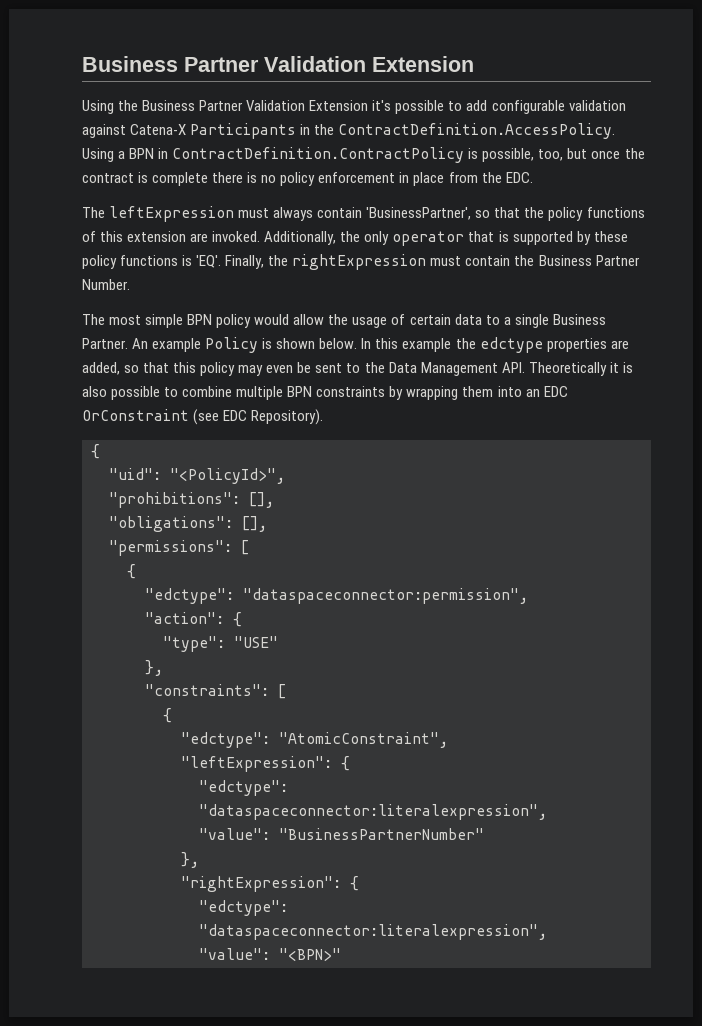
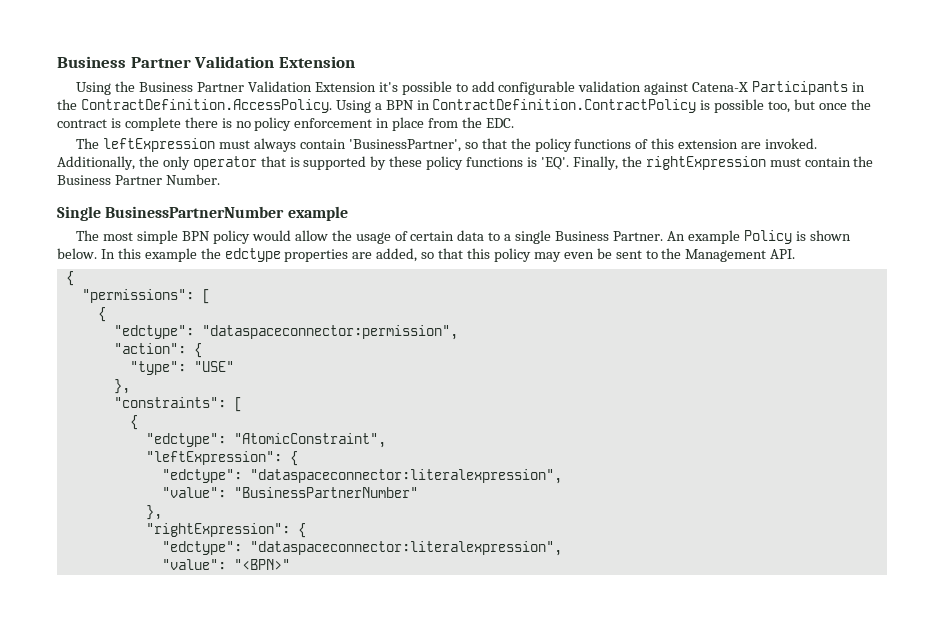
[482,148,535,162] possible, -> [714,99,765,113] possible
(130, 284) none -> [57,206,348,221] // Single BusinessPartnerNumber example
[388,362,417,373] Data -> (682, 253) none
[528,362,633,376] [82,386,568,400] [82,409,324,425] [91,444,100,459] [109,468,285,484] [109,492,274,508] [109,516,267,532] Theoretically it is also possible to combine multiple BPN constraints by wrapping them into an EDC OrConstraint (see EDC Repository). // { // "uid": "<PolicyId>", // "prohibitions": [], // "obligations": [], -> [65,271,74,286] // {

